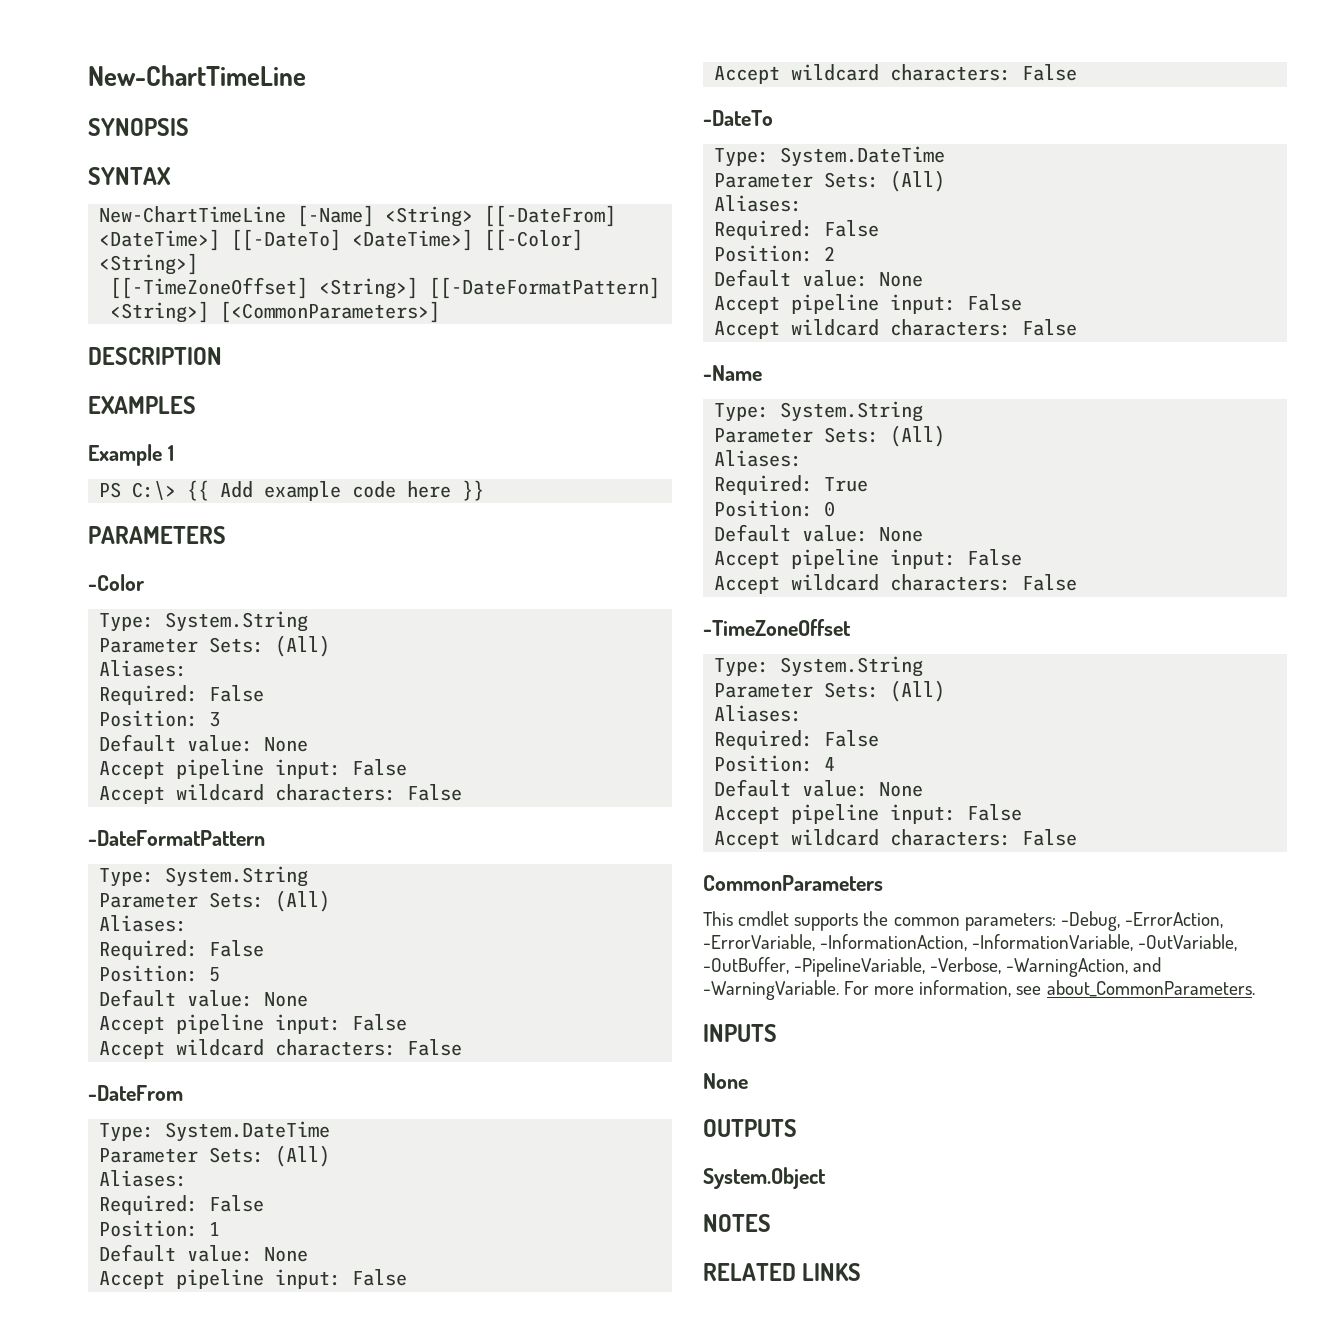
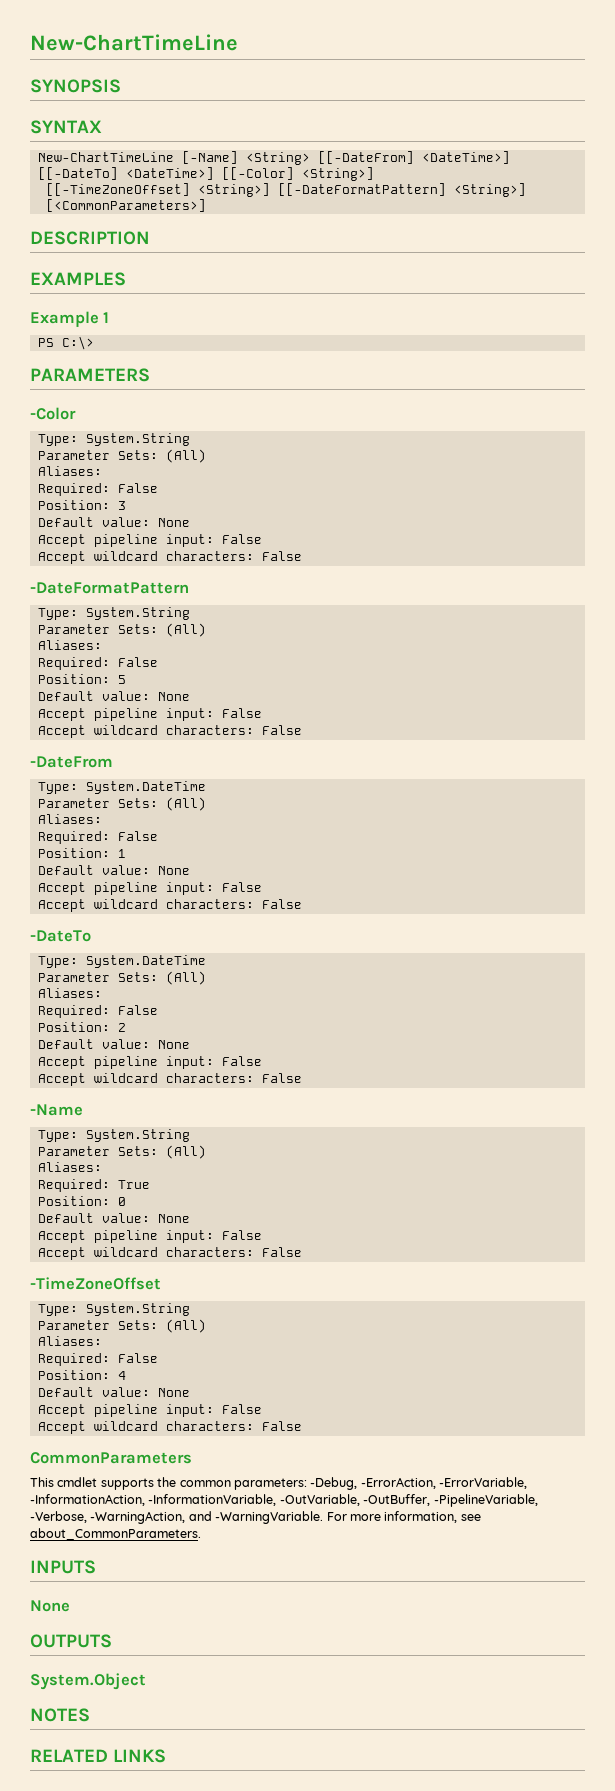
[187,480,485,501] {{ Add example code here }} -> (94, 343) none

